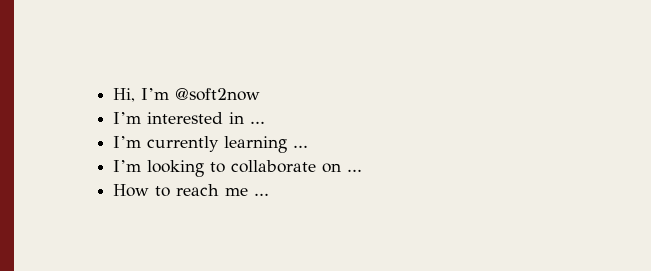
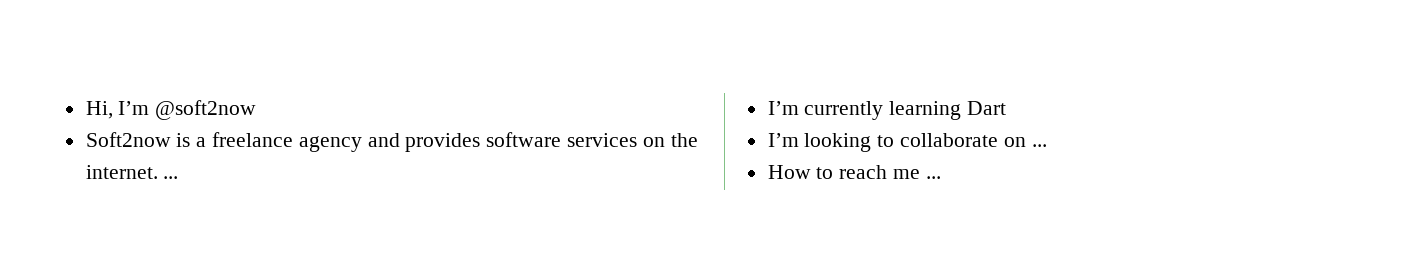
[113,112,245,124] I’m interested in -> [85,132,698,152] [85,165,158,179] Soft2now is a freelance agency and provides software services on the internet.
[293,145,309,148] ... -> [967,101,1007,115] Dart

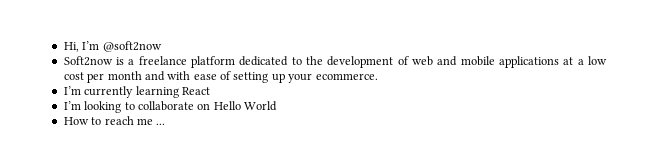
[298,132,698,152] [85,165,179,179] agency and provides software services on the internet. ... -> [191,56,607,68] [63,71,378,83] platform dedicated to the development of web and mobile applications at a low cost per month and with ease of setting up your ecommerce.
[967,101,1007,115] Dart -> [181,87,210,95] React
[1031,144,1047,147] ... -> [213,101,277,111] Hello World

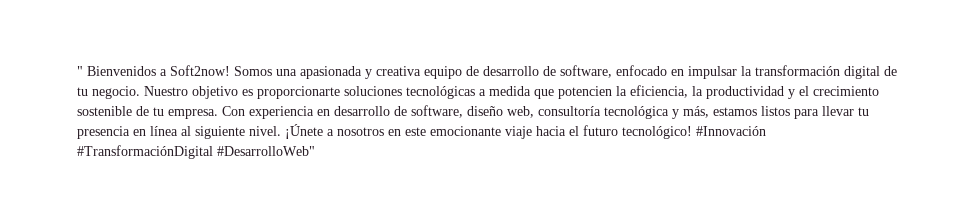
[63,41,162,52] [63,56,607,68] [63,71,378,83] [63,86,210,98] [63,101,277,113] [63,116,166,125] Hi, I’m @soft2now // Soft2now is a freelance platform dedicated to the development of web and mobile applications at a low cost per month and with ease of setting up your ecommerce. // I’m currently learning React // I’m looking to collaborate on Hello World // How to reach me ... -> [77,65,897,79] [77,85,879,99] [77,105,869,119] [77,124,766,139] [77,145,315,159] " Bienvenidos a Soft2now! Somos una apasionada y creativa equipo de desarrollo de software, enfocado en impulsar la transformación digital de tu negocio. Nuestro objetivo es proporcionarte soluciones tecnológicas a medida que potencien la eficiencia, la productividad y el crecimiento sostenible de tu empresa. Con experiencia en desarrollo de software, diseño web, consultoría tecnológica y más, estamos listos para llevar tu presencia en línea al siguiente nivel. ¡Únete a nosotros en este emocionante viaje hacia el futuro tecnológico! #Innovación #TransformaciónDigital #DesarrolloWeb"

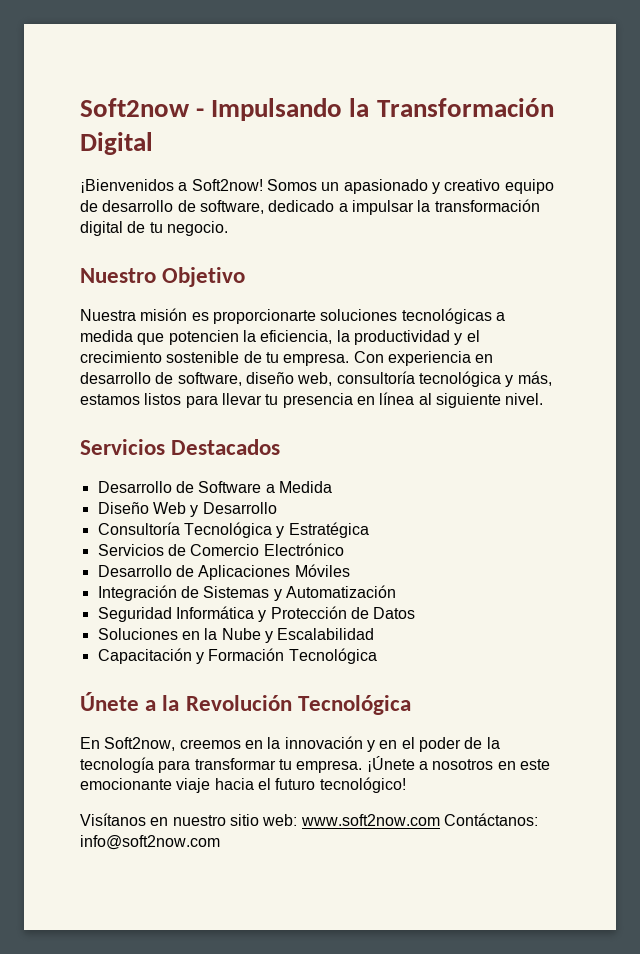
[77,65,421,79] " Bienvenidos a Soft2now! Somos una apasionada y creativa -> [80,98,554,121] [80,132,153,155] [80,179,501,194] Soft2now - Impulsando la Transformación Digital // ¡Bienvenidos a Soft2now! Somos un apasionado y creativo
[616,65,684,76] enfocado en -> [268,200,348,212] dedicado a
[144,86,238,99] Nuestro objetivo -> [80,267,246,287] [80,308,188,321] // Nuestro Objetivo // Nuestra misión
(281, 131) none -> [80,439,281,455] [97,481,332,493] [97,502,277,517] [97,522,369,538] [97,543,344,556] [97,564,350,580] [97,585,396,601] [97,606,416,622] [97,628,375,643] [97,648,377,664] [80,692,411,715] [80,736,500,752] [80,757,363,773] // Servicios Destacados // Desarrollo de Software a Medida // Diseño Web y Desarrollo // Consultoría Tecnológica y Estratégica // Servicios de Comercio Electrónico // Desarrollo de Aplicaciones Móviles // Integración de Sistemas y Automatización // Seguridad Informática y Protección de Datos // Soluciones en la Nube y Escalabilidad // Capacitación y Formación Tecnológica // Únete a la Revolución Tecnológica // En Soft2now, creemos en la innovación y en el poder de la tecnología para transformar tu empresa.
[696,126,766,136] [77,145,315,159] #Innovación #TransformaciónDigital #DesarrolloWeb" -> [80,813,538,826] [80,835,220,850] // Visítanos en nuestro sitio web: www.soft2now.com Contáctanos: info@soft2now.com

